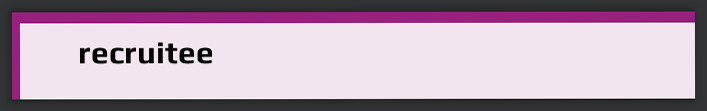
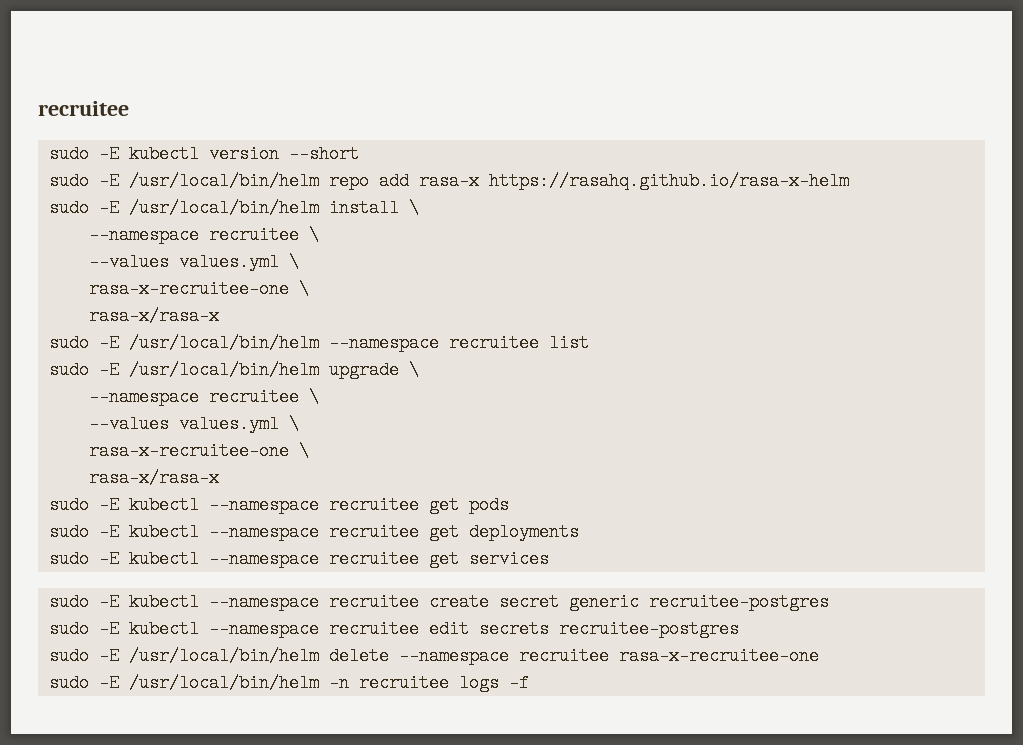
[77,42,215,65] recruitee -> [38,101,129,116] [48,145,359,163] [48,172,849,190] [48,199,419,217] [88,226,319,244] [88,253,299,271] [88,280,309,298] [88,307,219,325] [48,334,589,352] [48,361,419,379] [88,388,319,406] [88,415,299,433] [88,442,309,460] [88,469,219,487] [48,496,509,514] [48,523,579,541] [48,550,549,568] [48,593,829,611] [48,620,739,638] [48,647,819,665] [48,674,529,692] recruitee // sudo -E kubectl version --short // sudo -E /usr/local/bin/helm repo add rasa-x https://rasahq.github.io/rasa-x-helm // sudo -E /usr/local/bin/helm install \ // --namespace recruitee \ // --values values.yml \ // rasa-x-recruitee-one \ // rasa-x/rasa-x // sudo -E /usr/local/bin/helm --namespace recruitee list // sudo -E /usr/local/bin/helm upgrade \ // --namespace recruitee \ // --values values.yml \ // rasa-x-recruitee-one \ // rasa-x/rasa-x // sudo -E kubectl --namespace recruitee get pods // sudo -E kubectl --namespace recruitee get deployments // sudo -E kubectl --namespace recruitee get services // sudo -E kubectl --namespace recruitee create secret generic recruitee-postgres // sudo -E kubectl --namespace recruitee edit secrets recruitee-postgres // sudo -E /usr/local/bin/helm delete --namespace recruitee rasa-x-recruitee-one // sudo -E /usr/local/bin/helm -n recruitee logs -f

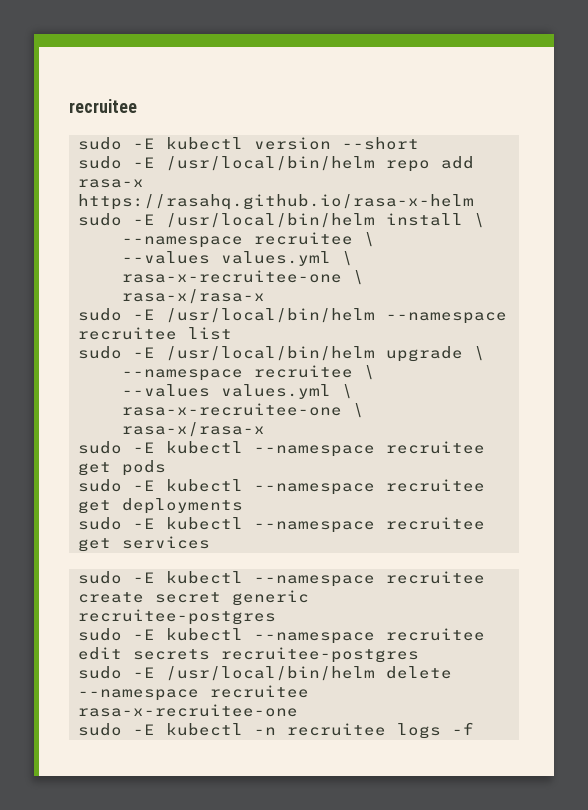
[128,674,319,692] /usr/local/bin/helm -> [166,723,243,736] kubectl

